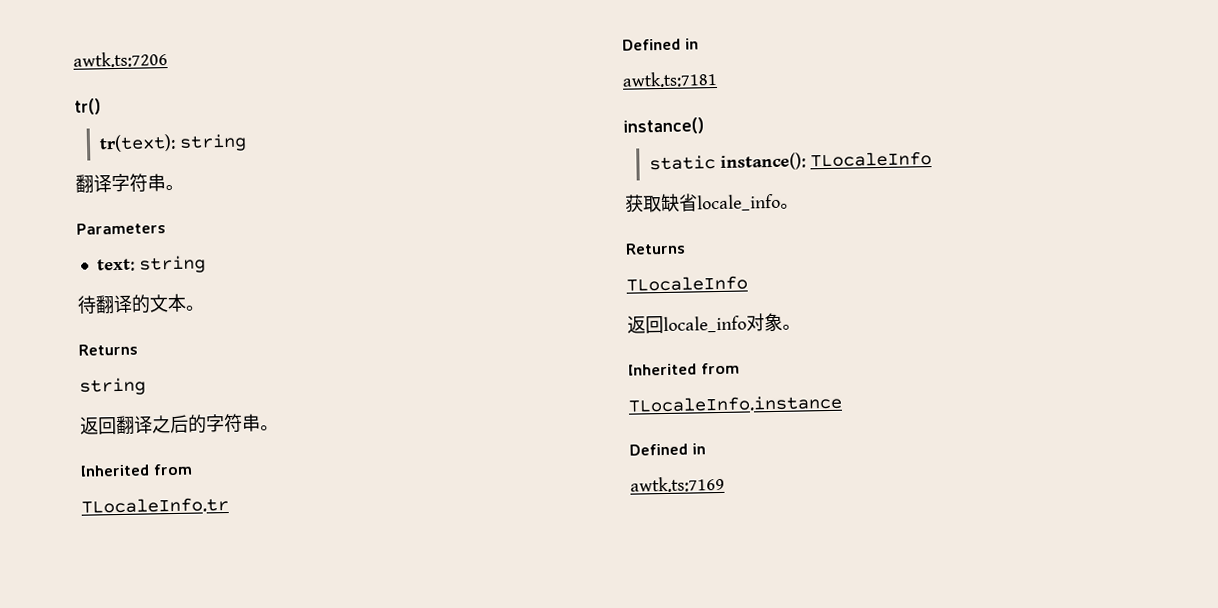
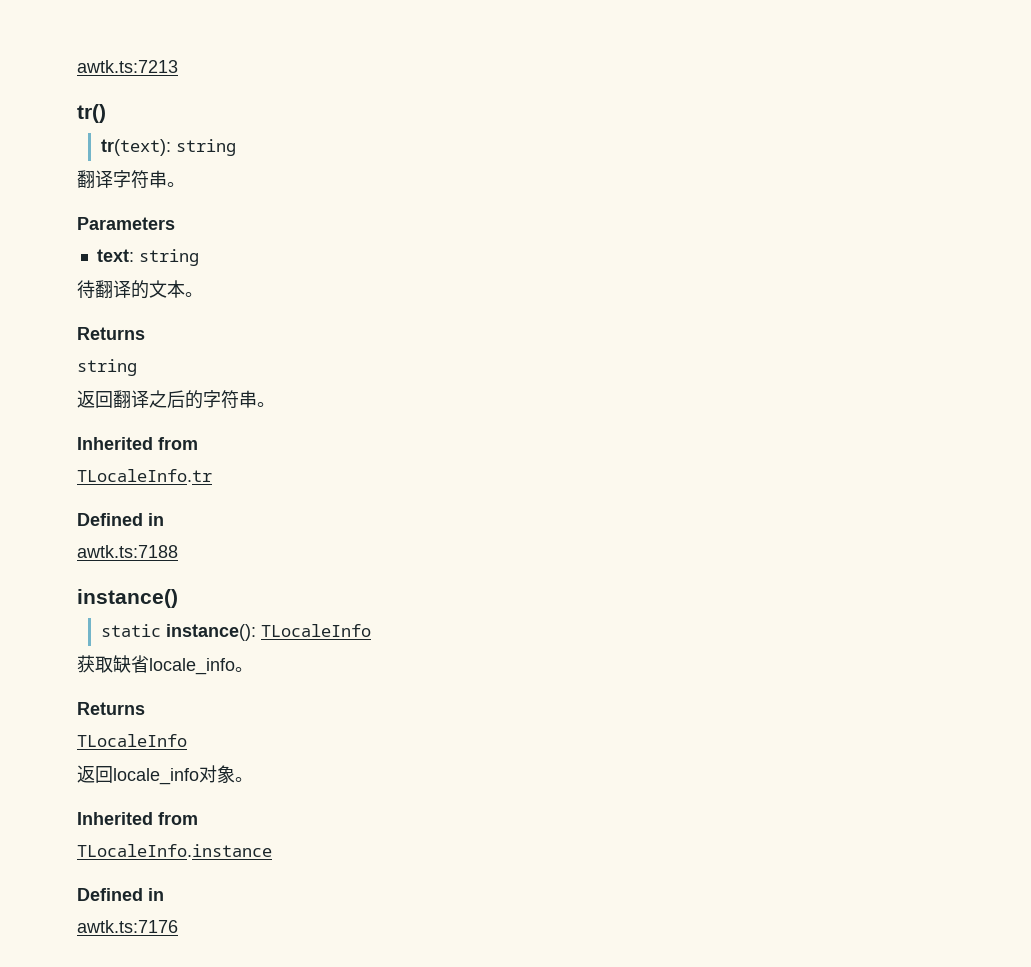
[73,51,168,68] awtk.ts:7206 -> [77,60,178,73] awtk.ts:7213
[622,70,718,88] awtk.ts:7181 -> [77,545,178,558] awtk.ts:7188
[630,475,725,493] awtk.ts:7169 -> [77,920,178,933] awtk.ts:7176

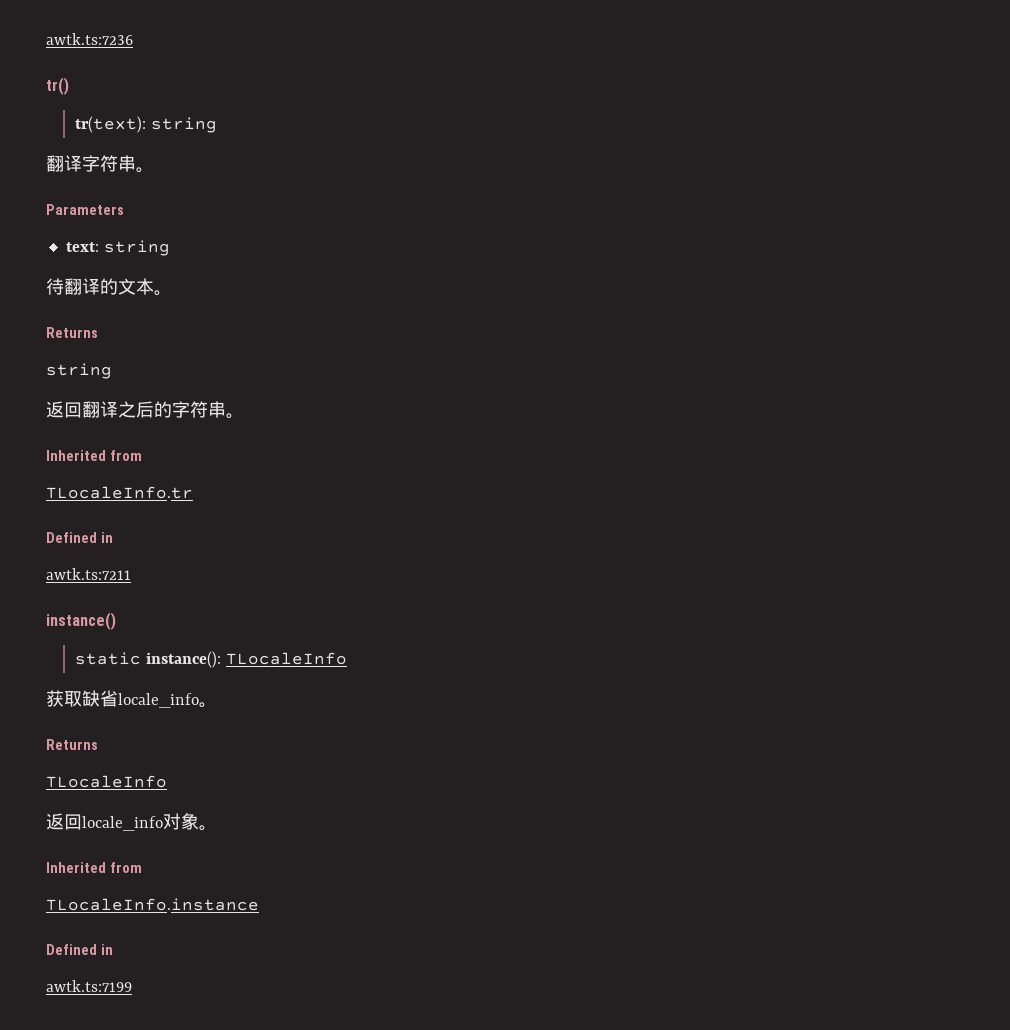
[77,60,178,73] awtk.ts:7213 -> [46,33,133,45] awtk.ts:7236
[77,545,178,558] awtk.ts:7188 -> [46,568,131,580] awtk.ts:7211
[77,920,178,933] awtk.ts:7176 -> [46,980,132,992] awtk.ts:7199

